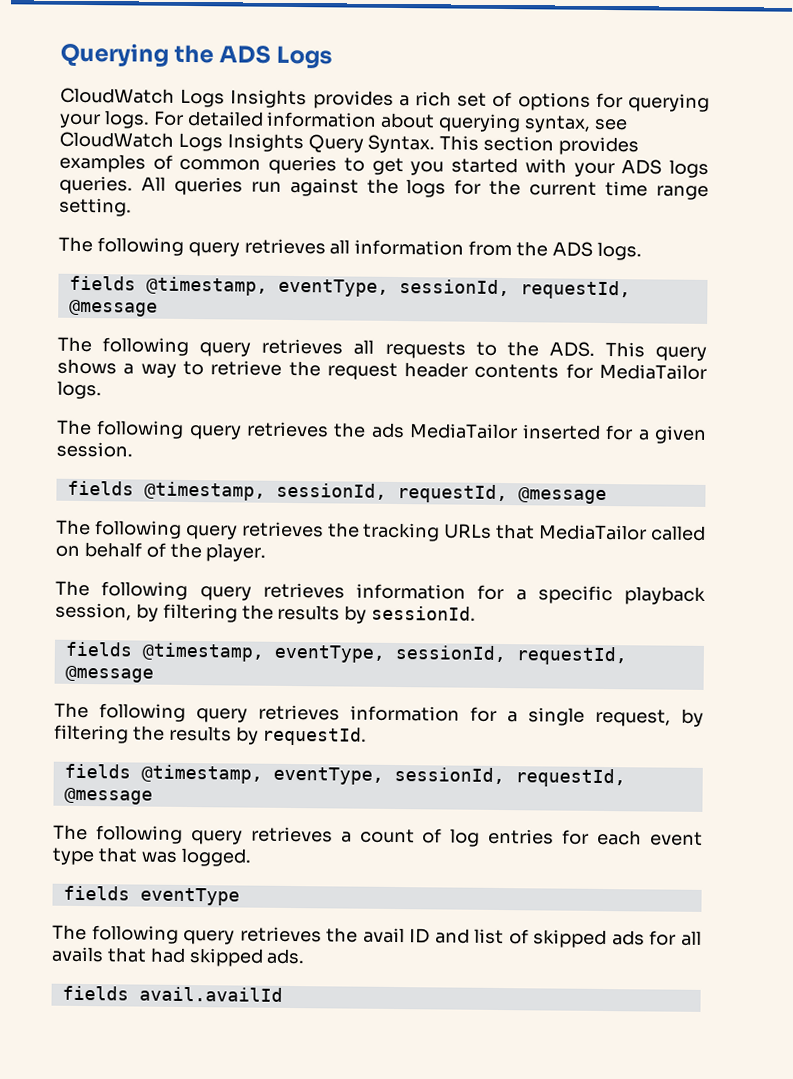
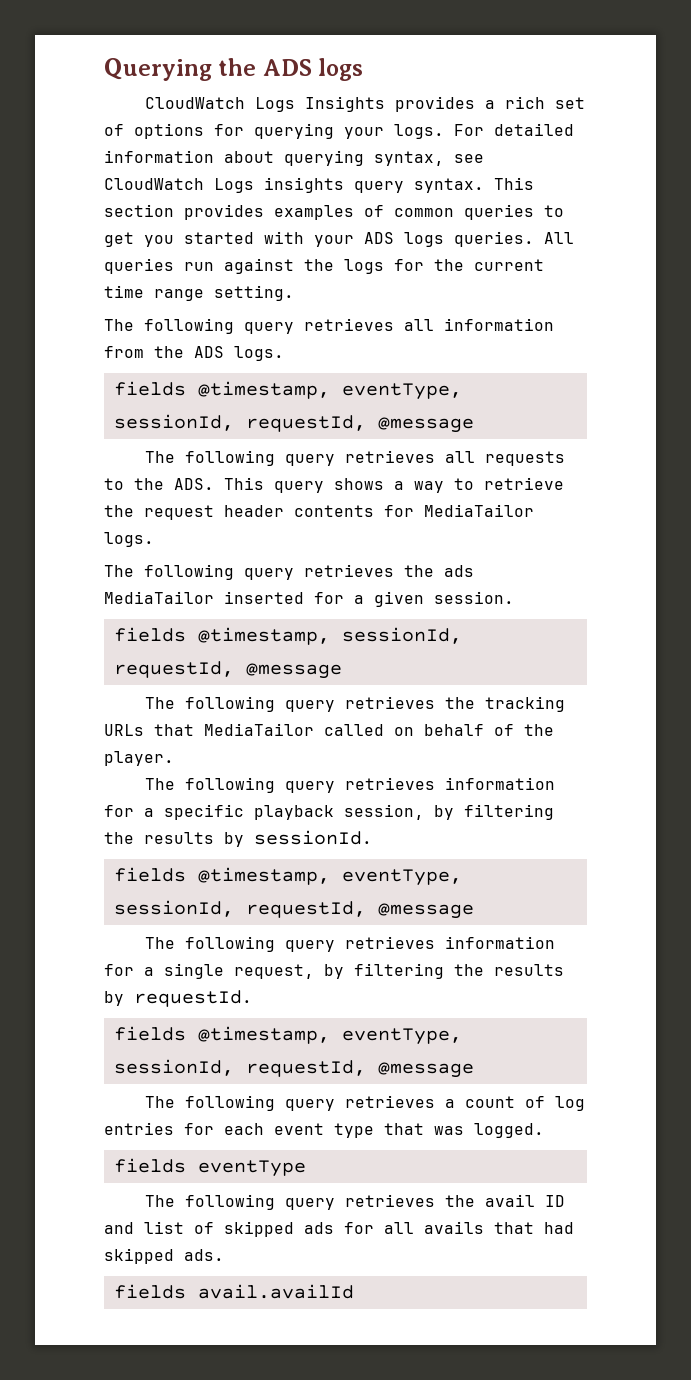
[276,45,334,69] Logs -> [318,58,364,81] logs
[226,133,436,154] Insights Query Syntax. -> [264,177,484,193] insights query syntax.

